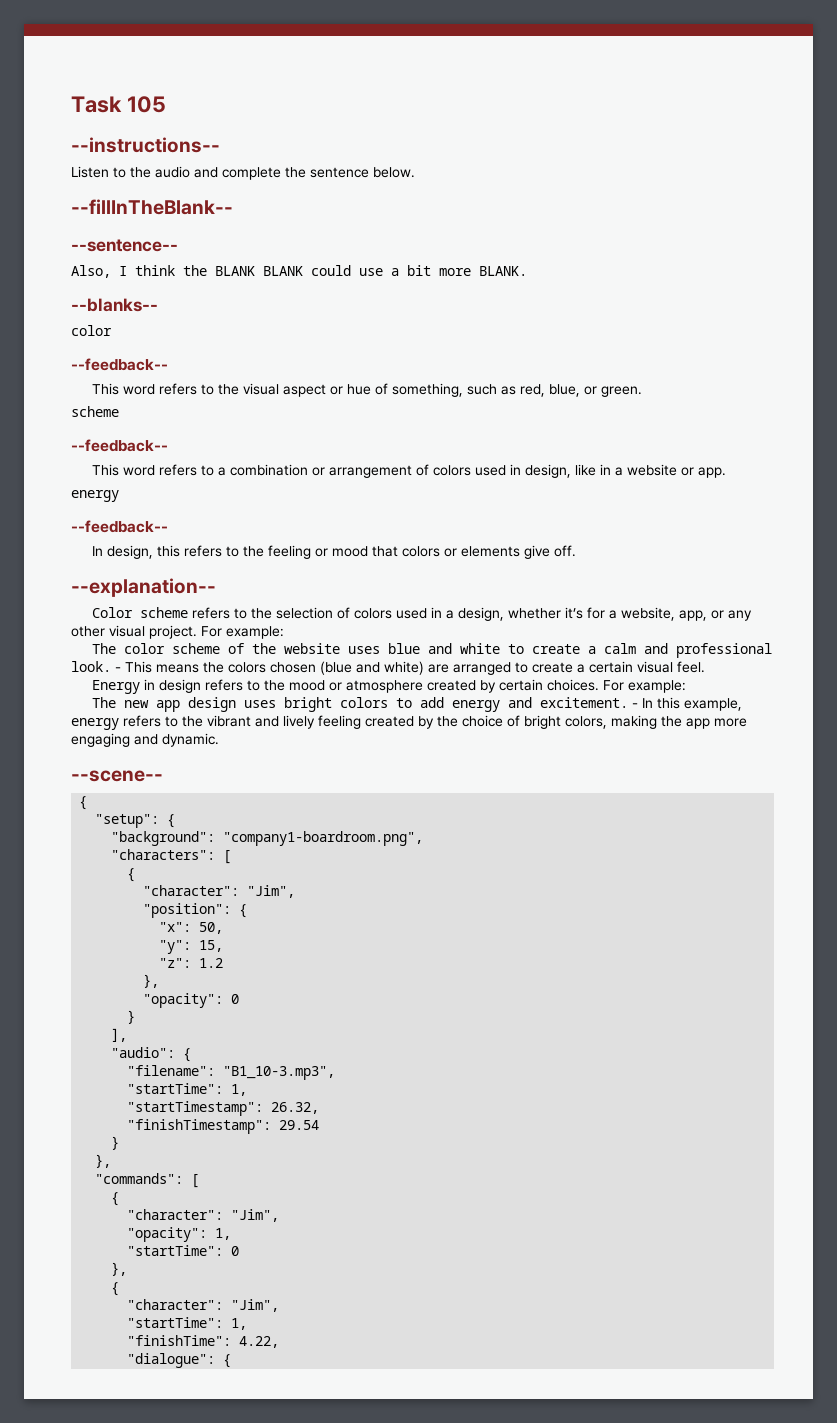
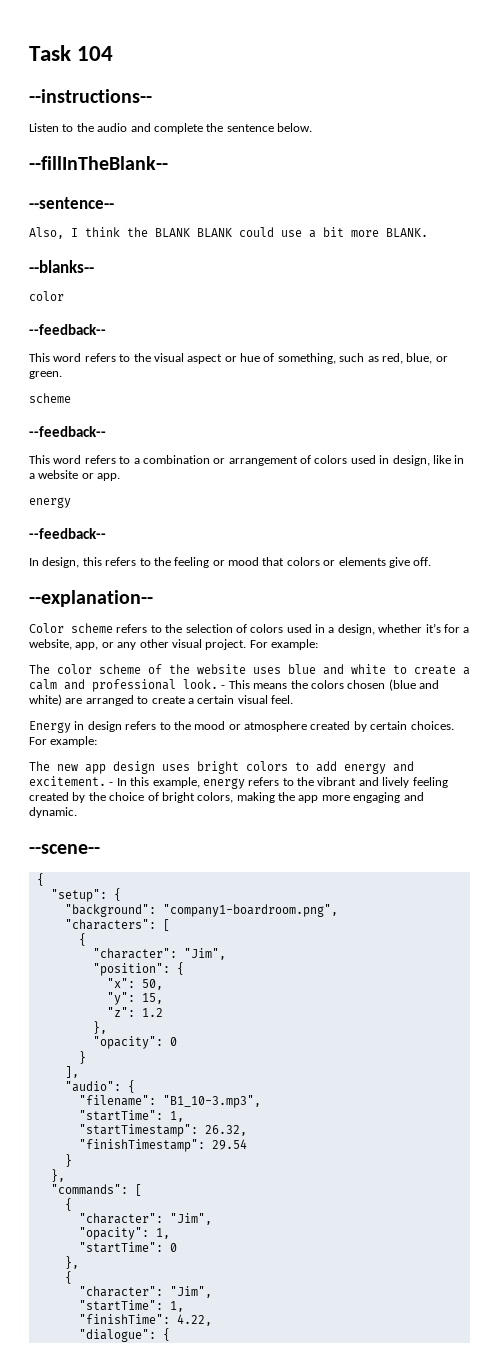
[126,96,166,113] 105 -> [77,46,114,61] 104

